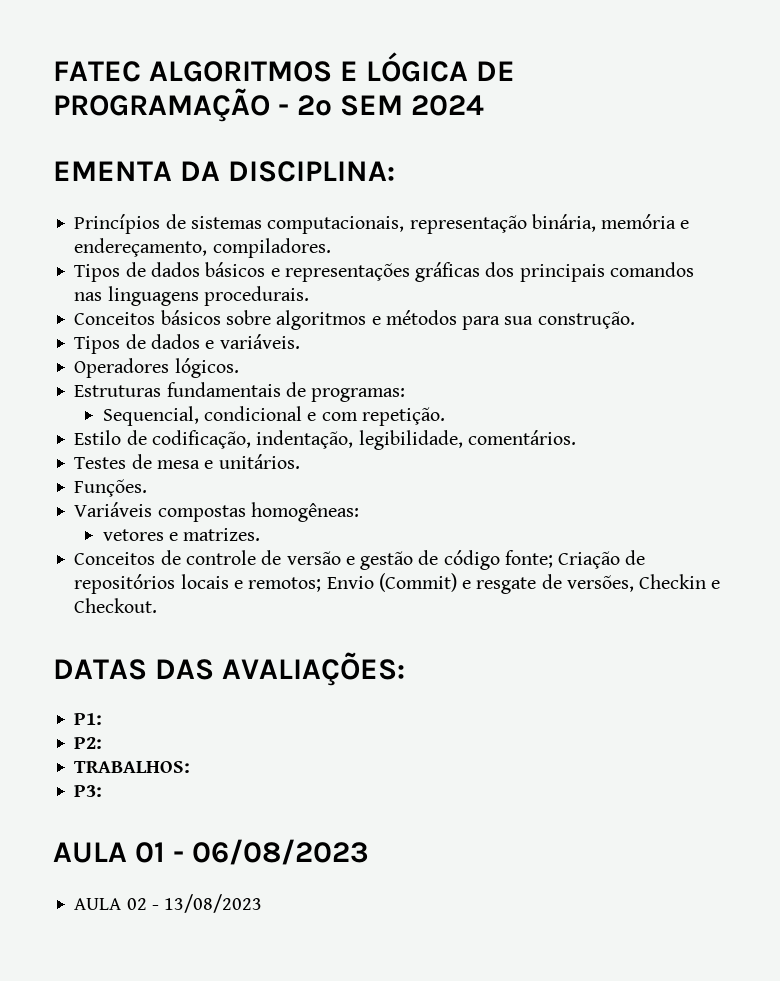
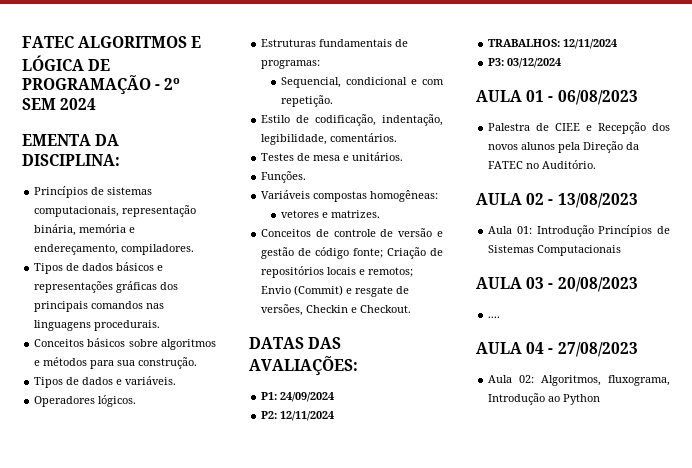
(103, 719) none -> [280,392,335,402] 24/09/2024
(103, 743) none -> [280,411,335,421] 12/11/2024
(191, 767) none -> [563,39,618,49] 12/11/2024
(103, 791) none -> [507,58,562,68] 03/12/2024
[74,894,263,913] AULA 02 - 13/08/2023 -> [488,122,670,134] [488,141,640,153] [488,160,597,169] [476,193,638,208] [488,225,670,237] [488,245,622,256] [476,277,638,292] [488,316,501,318] [476,342,638,357] [488,375,670,386] [488,393,601,405] Palestra de CIEE e Recepção dos novos alunos pela Direção da FATEC no Auditório. // AULA 02 - 13/08/2023 // Aula 01: Introdução Princípios de Sistemas Computacionais // AULA 03 - 20/08/2023 // .... // AULA 04 - 27/08/2023 // Aula 02: Algoritmos, fluxograma, Introdução ao Python

